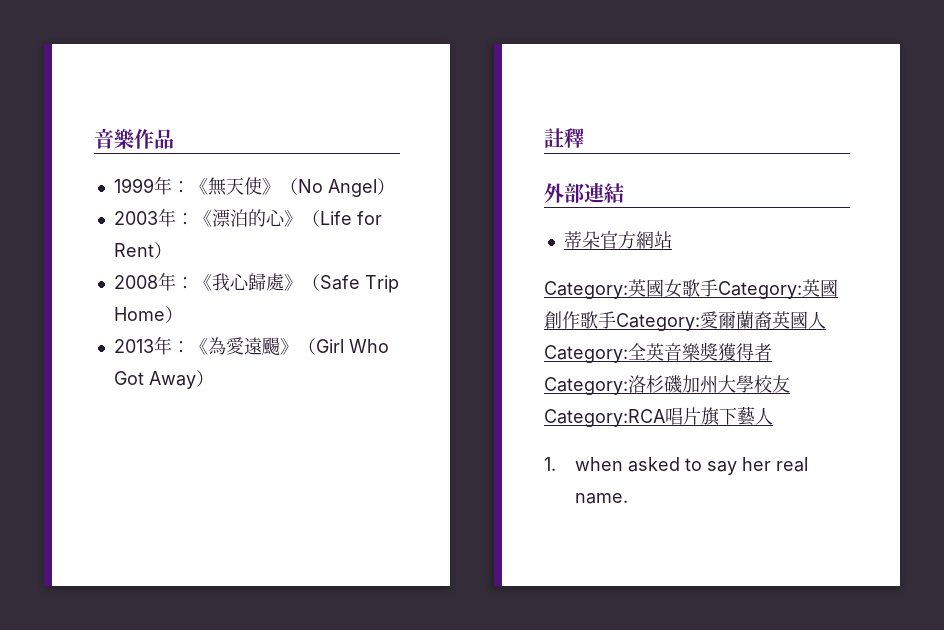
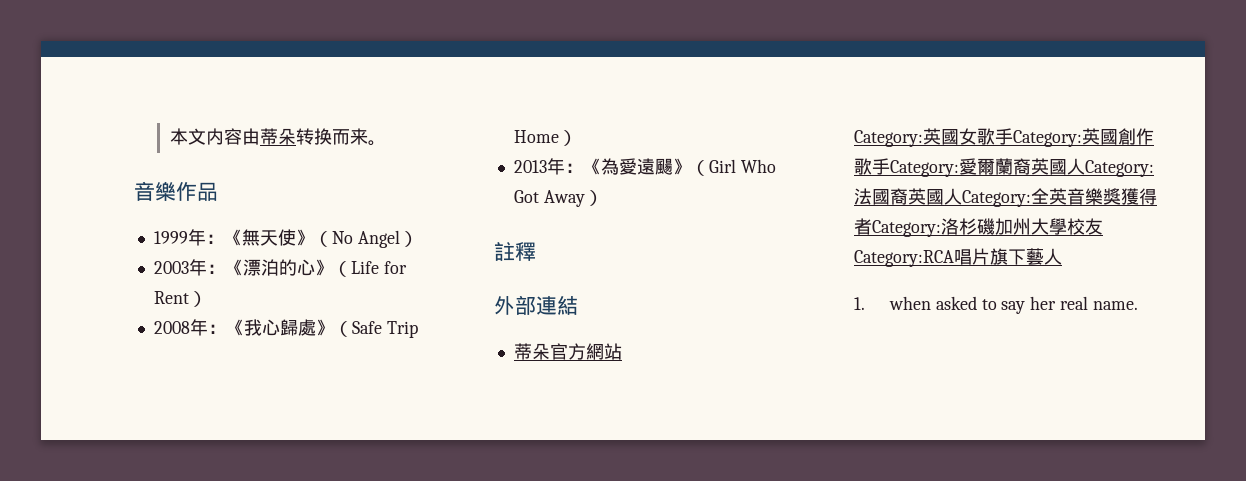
(94, 138) none -> [169,128,386,146] 本文内容由蒂朵转换而来。 //
(628, 354) none -> [854,188,1031,207] 法國裔英國人Category:

